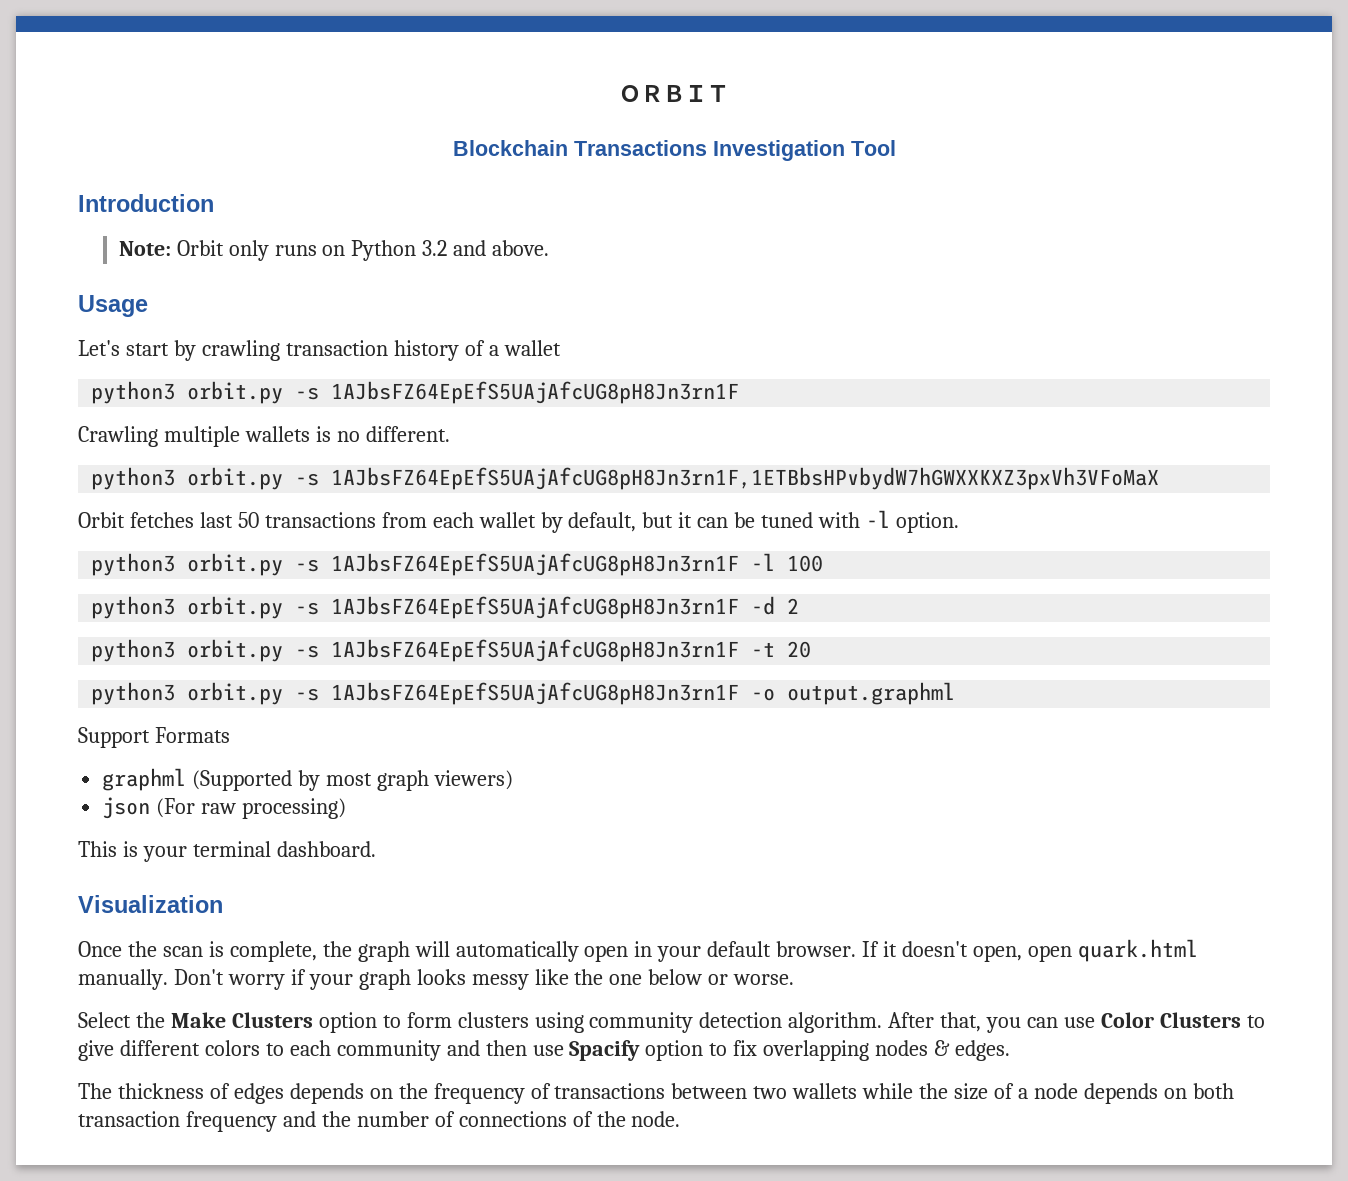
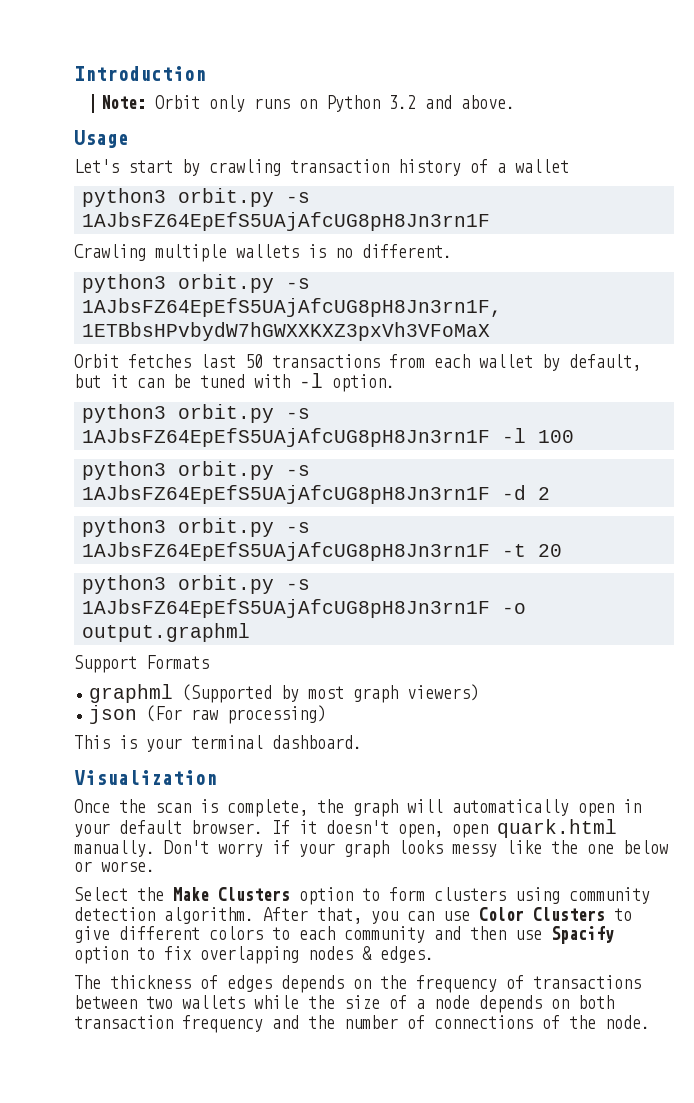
[619,85,729,102] [452,140,896,161] ＯＲＢＩＴ // Blockchain Transactions Investigation Tool // -> (74, 73) none

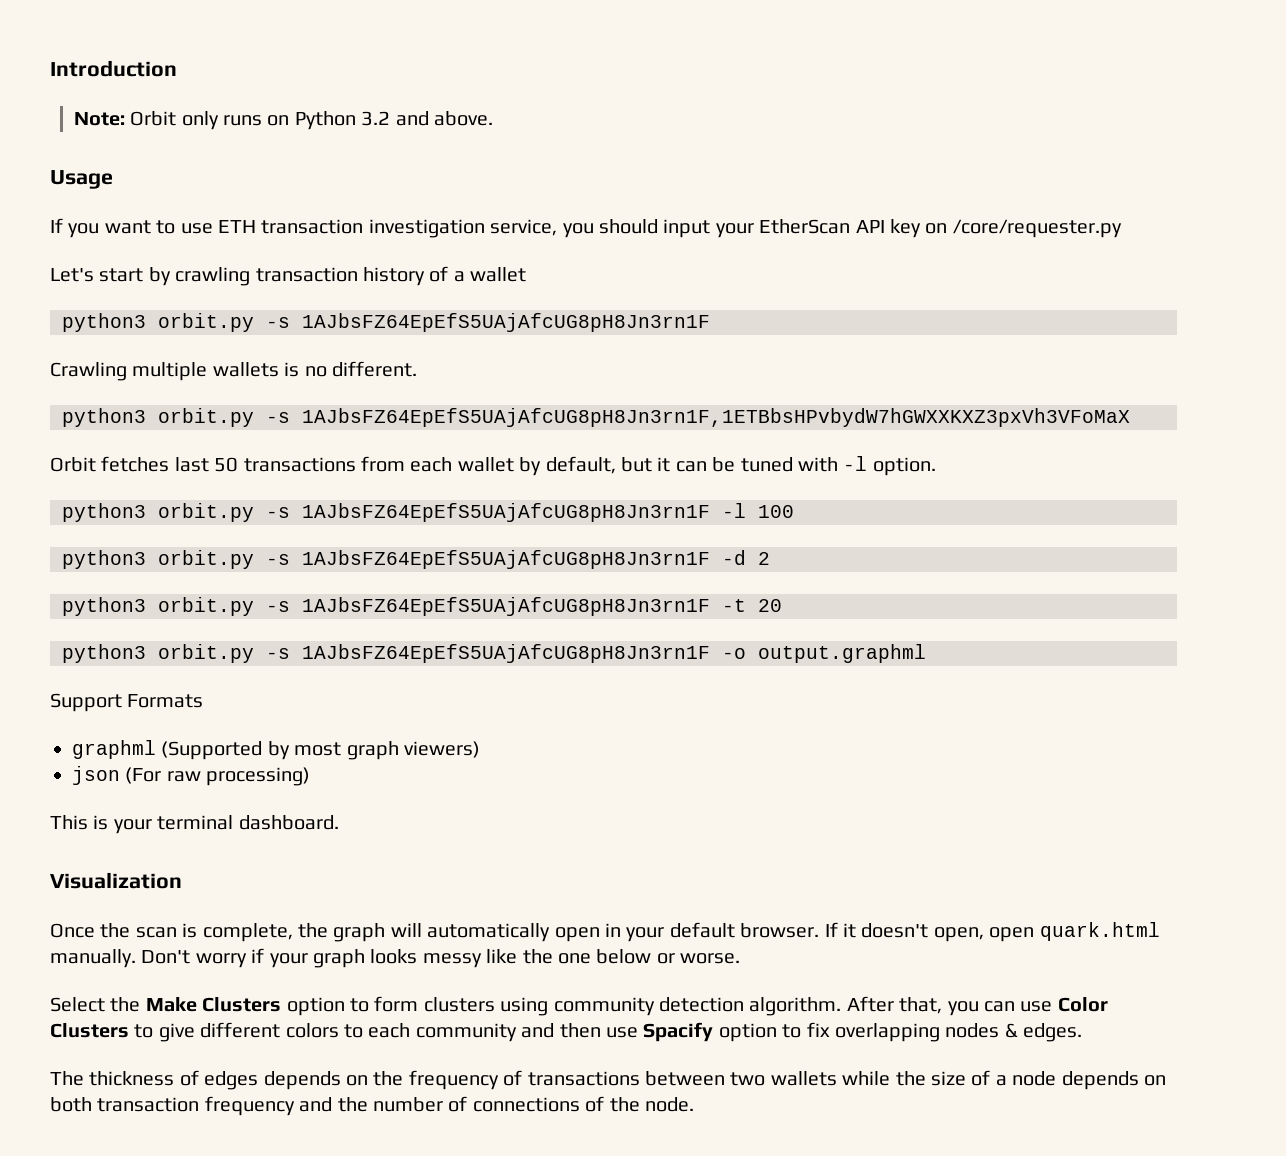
(129, 139) none -> [50,218,1122,238] // If you want to use ETH transaction investigation service, you should input your EtherScan API key on /core/requester.py

